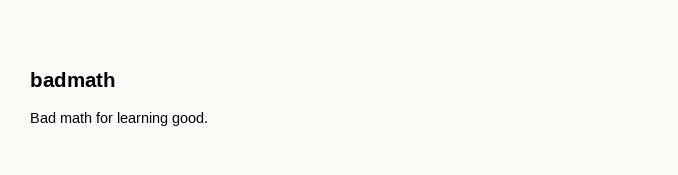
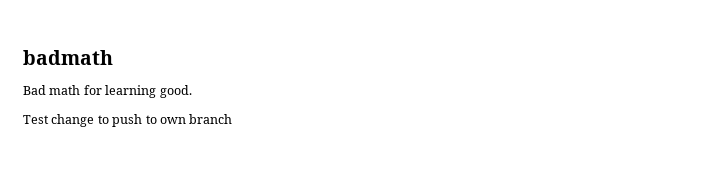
(208, 119) none -> [23,114,233,127] // Test change to push to own branch

